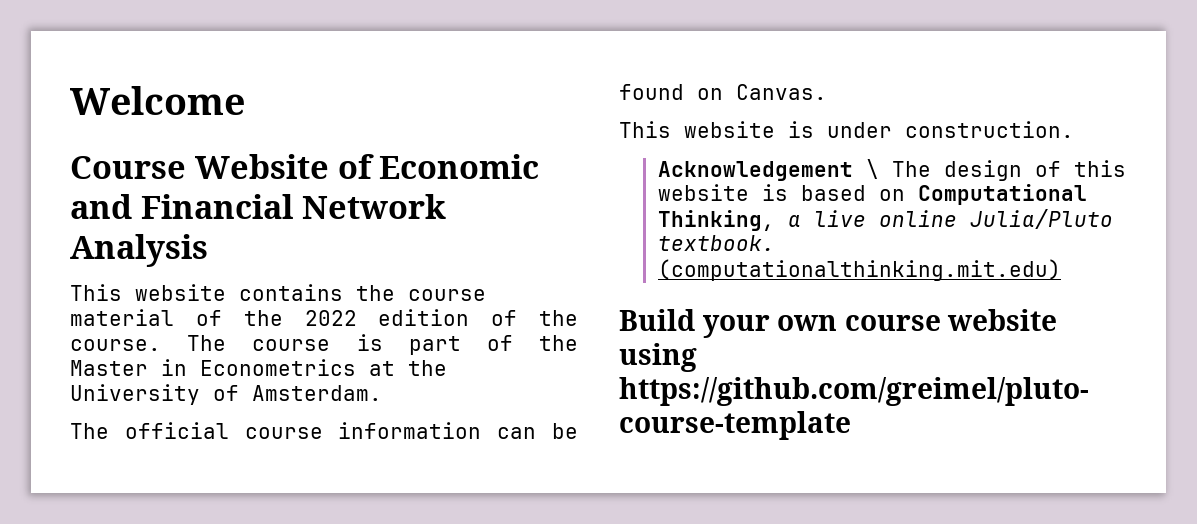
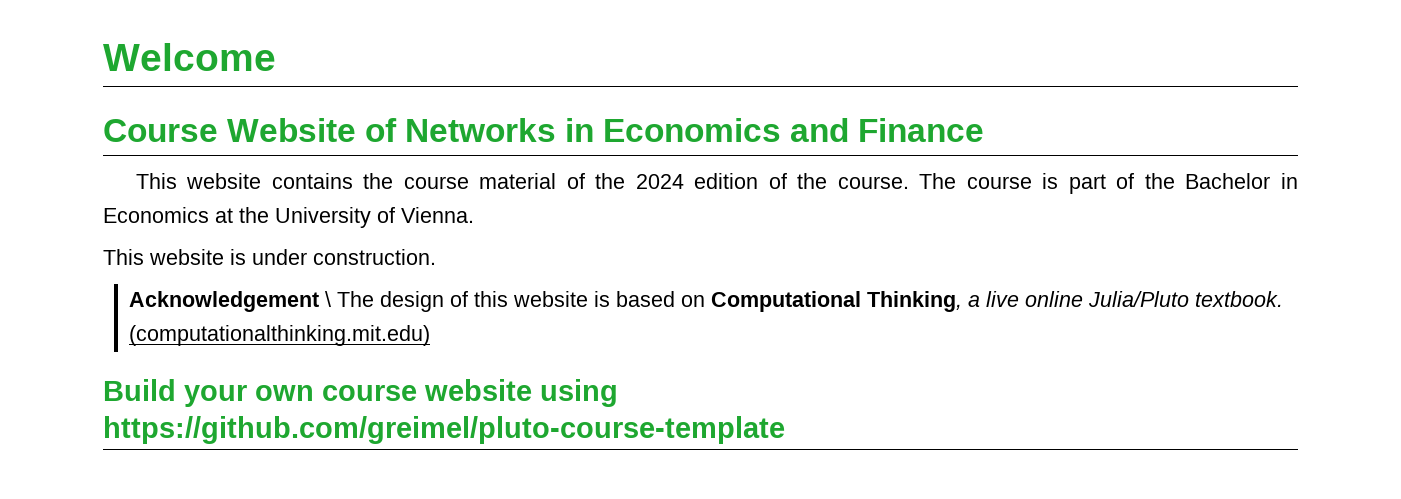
[379,154,540,179] [70,194,446,219] [70,234,208,267] Economic and Financial Network Analysis -> [405,118,985,142] Networks in Economics and Finance
[304,310,357,326] 2022 -> [635,174,684,189] 2024
[70,359,356,376] Master in Econometrics -> [1185,173,1298,189] [103,207,209,223] Bachelor in Economics
[252,385,382,401] [70,422,578,439] [619,84,827,100] Amsterdam. // The official course information can be found on Canvas. -> [401,207,474,223] Vienna.

